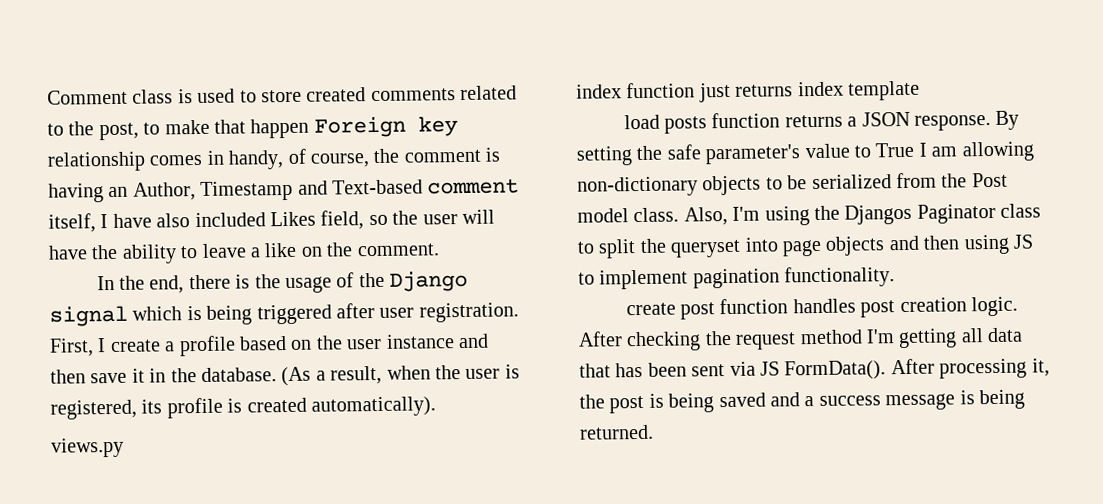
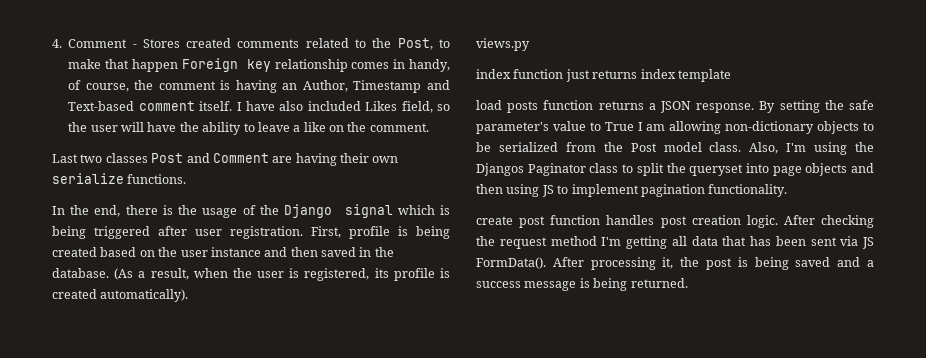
[47,88,302,105] Comment class is used to store -> [52,39,180,48] 4. Comment - Stores
[98,122,139,141] post, -> [397,38,433,50] Post,
[48,213,96,233] itself, -> [199,101,233,111] itself.
(440, 250) none -> [52,153,399,166] [52,173,187,184] // Last two classes Post and Comment are having their own serialize functions.
[97,335,236,357] I create a profile -> [349,226,450,239] [52,247,97,257] profile is being created
[90,368,145,384] save it -> [321,247,356,257] saved

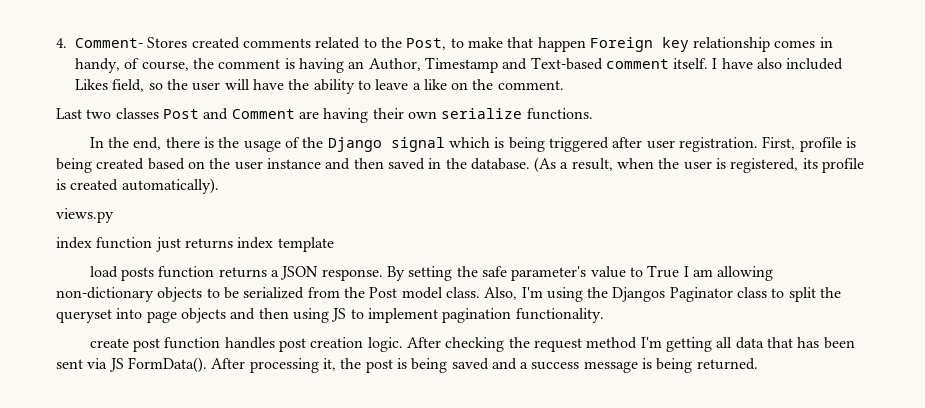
[68,39,137,48] Comment - -> [75,38,143,48] Comment-

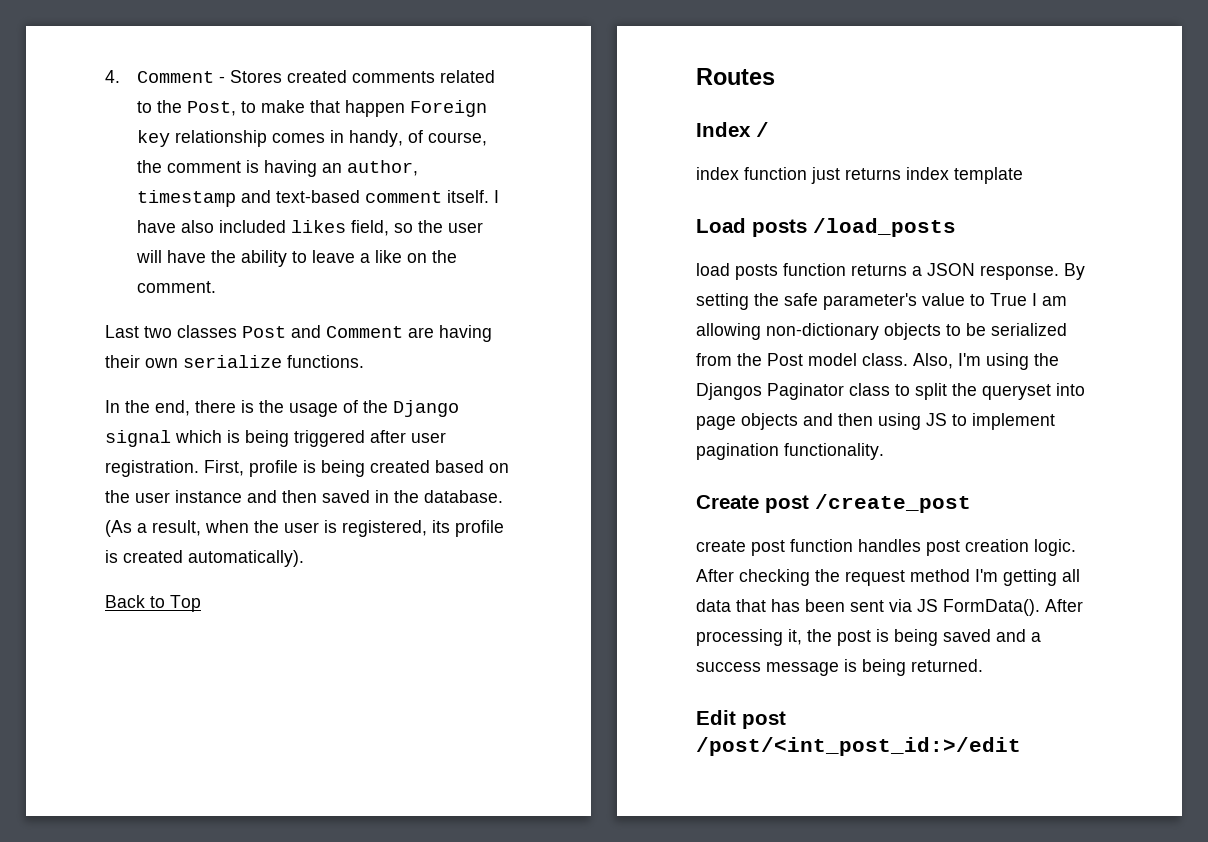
[75,38,143,48] Comment- -> [137,71,226,83] Comment -
[368,57,603,73] Author, Timestamp and Text-based -> [347,160,419,176] [137,190,361,207] author, timestamp and text-based
[75,79,108,90] Likes -> [291,220,347,233] likes
[56,208,114,223] views.py -> [105,595,201,612] [696,68,775,85] [696,122,769,137] Back to Top // Routes // Index /
(334, 244) none -> [696,218,956,237] // Load posts /load_posts
(604, 315) none -> [696,494,971,513] // Create post /create_post
(758, 364) none -> [696,710,786,729] [696,737,1021,756] // Edit post /post/<int_post_id:>/edit

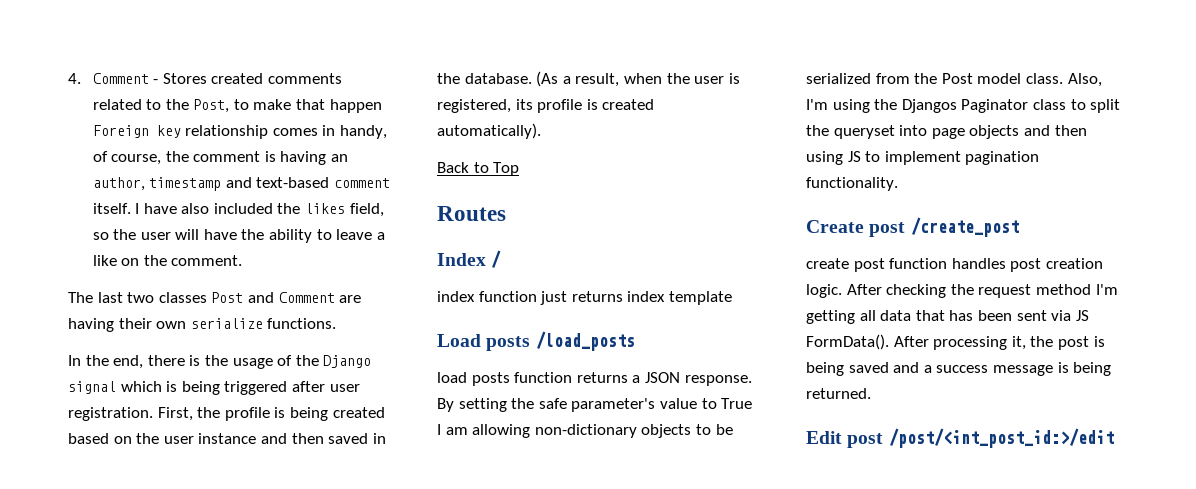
(287, 226) none -> [277,203,301,214] the
[105,325,139,338] Last -> [68,292,123,303] The last
(244, 468) none -> [197,407,221,418] the

